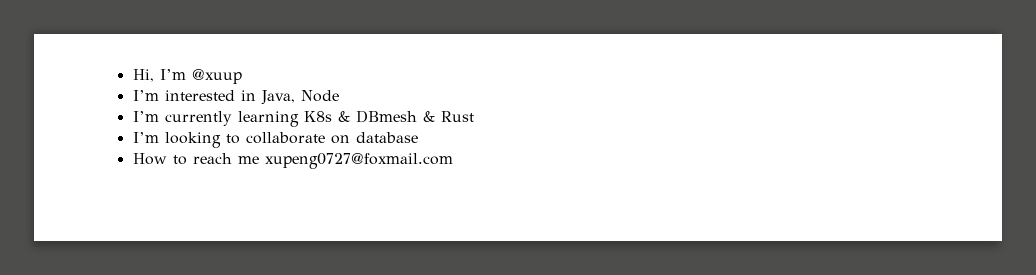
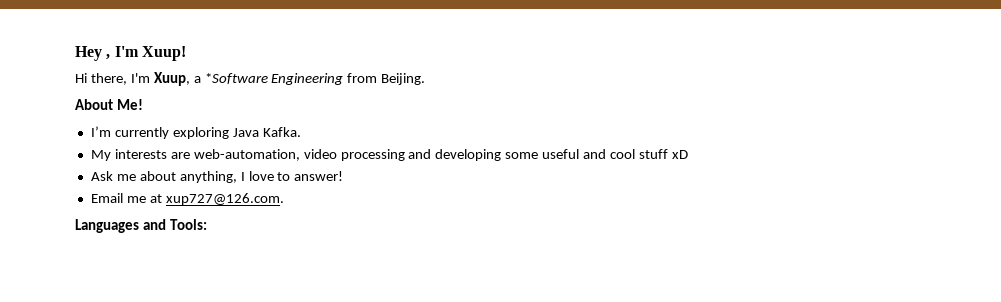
[132,69,242,84] [132,90,339,105] [132,110,474,127] [132,132,418,148] [132,153,453,169] Hi, I’m @xuup // I’m interested in Java, Node // I’m currently learning K8s & DBmesh & Rust // I’m looking to collaborate on database // How to reach me xupeng0727@foxmail.com -> [75,46,186,61] [75,72,426,86] [75,99,143,110] [90,126,301,139] [90,149,688,161] [90,171,344,183] [90,193,284,205] [75,219,207,233] Hey , I'm Xuup! // Hi there, I'm Xuup, a *Software Engineering from Beijing. // About Me! // I’m currently exploring Java Kafka. // My interests are web-automation, video processing and developing some useful and cool stuff xD // Ask me about anything, I love to answer! // Email me at xup727@126.com. // Languages and Tools:

